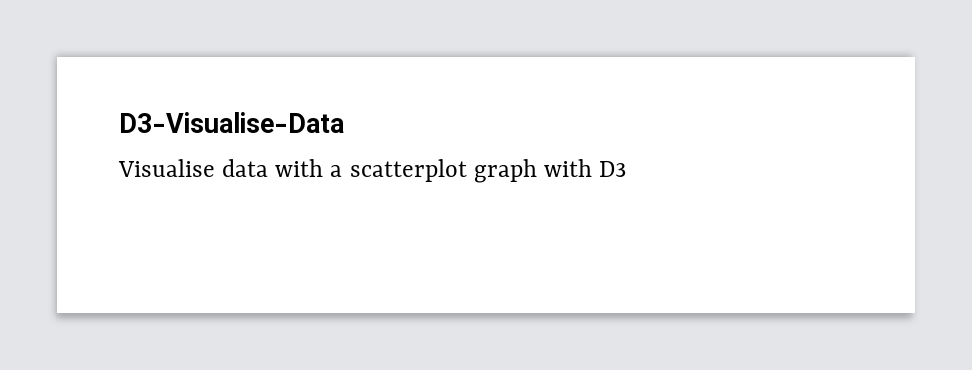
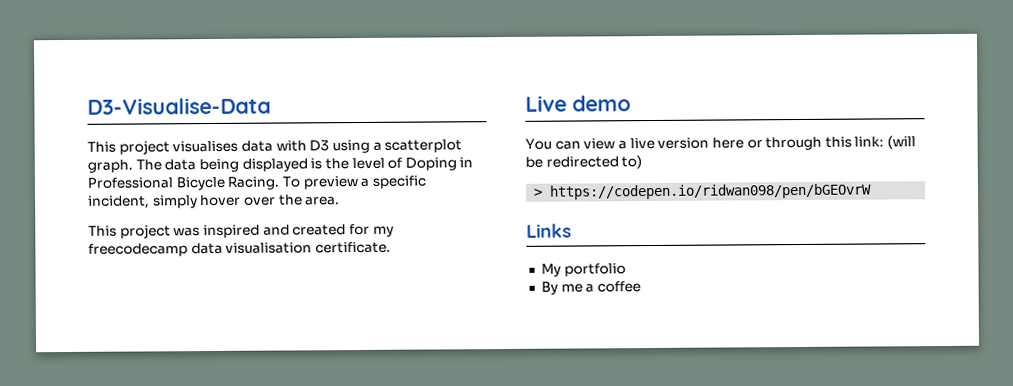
[118,159,627,183] Visualise data with a scatterplot graph with D3 -> [87,139,463,155] [87,157,474,173] [87,175,426,191] [88,194,341,209] [88,223,394,239] [88,241,391,257] [525,95,631,112] [525,135,917,151] [525,155,643,170] [533,183,873,200] [526,223,572,238] [540,263,626,277] [540,281,641,295] This project visualises data with D3 using a scatterplot graph. The data being displayed is the level of Doping in Professional Bicycle Racing. To preview a specific incident, simply hover over the area. // This project was inspired and created for my freecodecamp data visualisation certificate. // Live demo // You can view a live version here or through this link: (will be redirected to) // > https://codepen.io/ridwan098/pen/bGEOvrW // Links // My portfolio // By me a coffee

